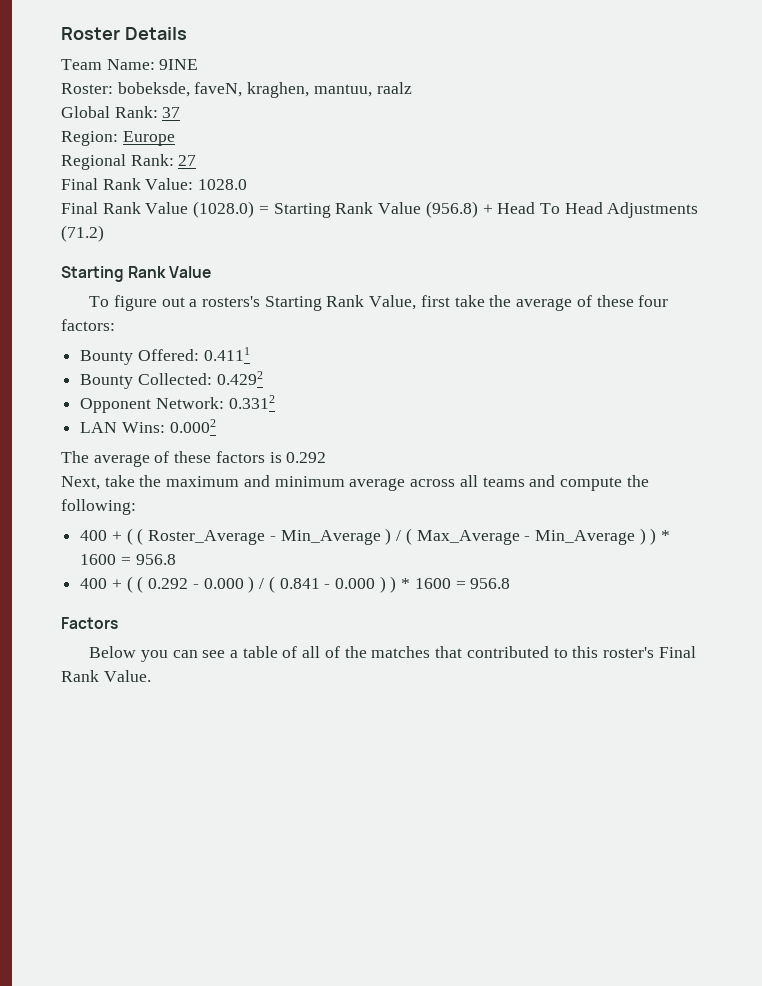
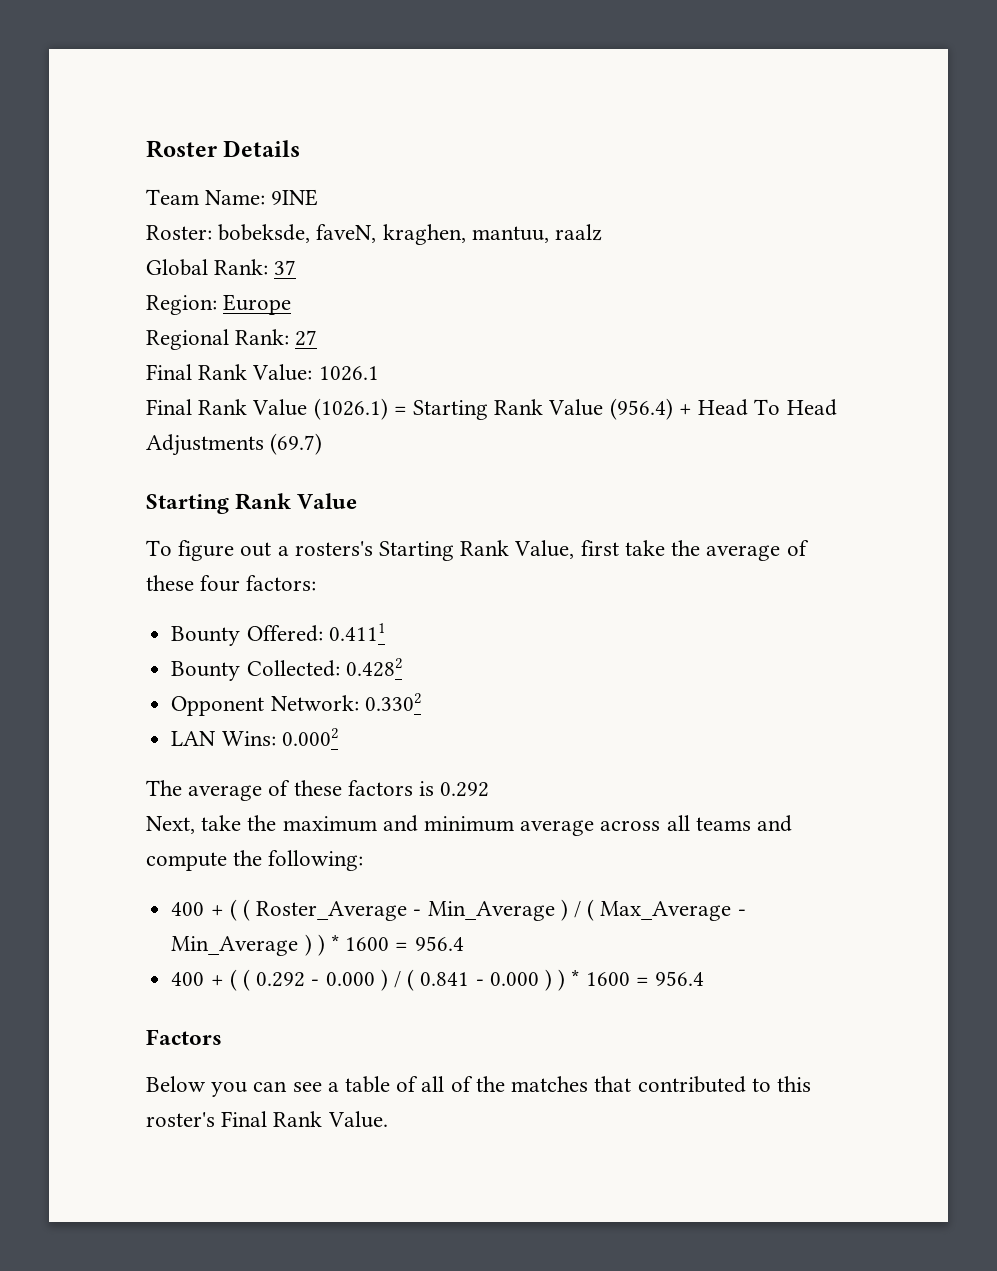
[198,179,248,190] 1028.0 -> [318,366,379,381] 1026.1
[193,201,255,218] (1028.0) -> [313,398,388,420] (1026.1)
[425,201,478,218] (956.8) -> [609,398,673,420] (956.4)
[61,225,104,242] (71.2) -> [270,433,323,455] (69.7)
[216,371,263,385] 0.4292 -> [345,658,402,677] 0.4282
[228,395,275,409] 0.3312 -> [364,693,421,711] 0.3302
[135,554,176,565] 956.8 -> [414,936,464,951] 956.4
[470,578,511,589] 956.8 -> [655,971,705,986] 956.4

